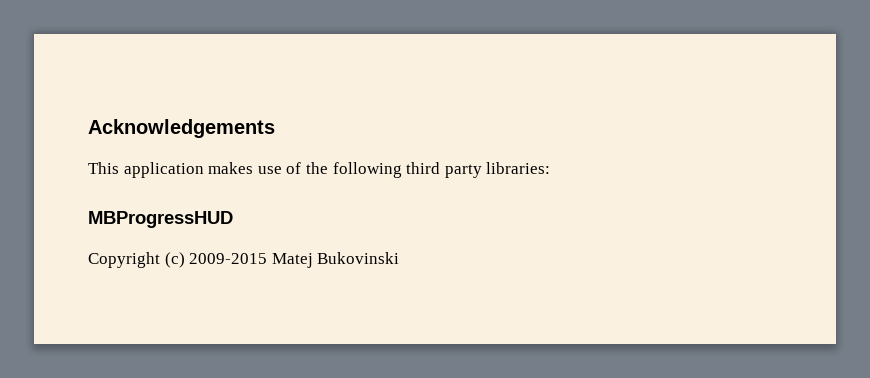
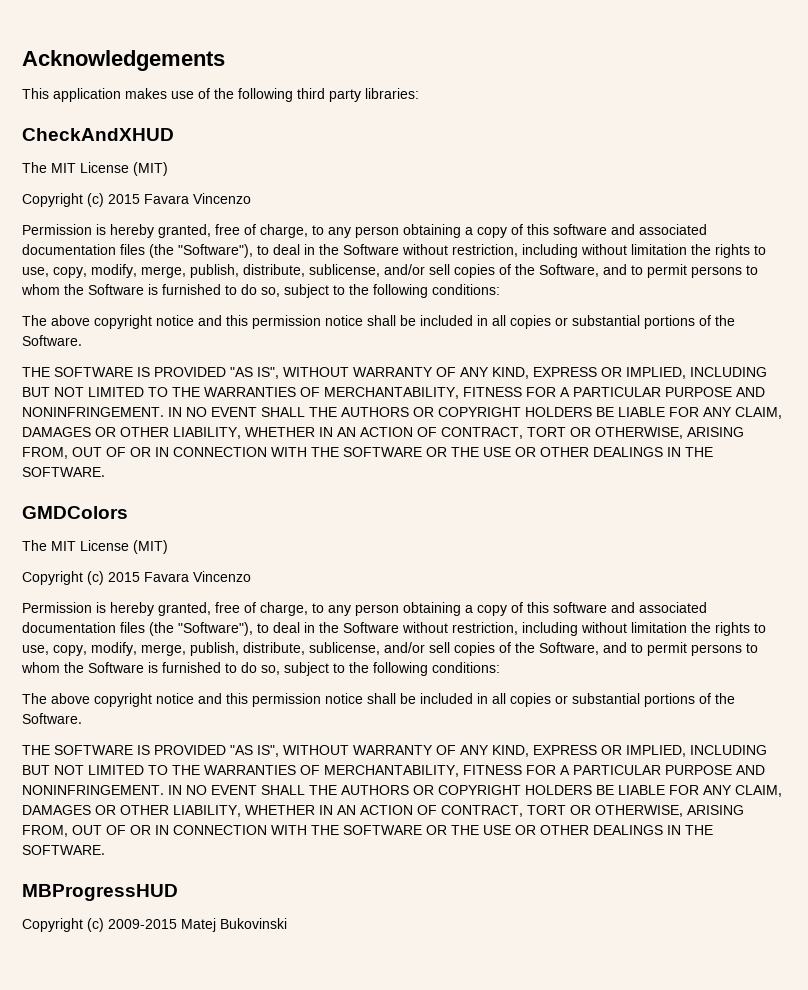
(551, 168) none -> [22,128,174,141] [22,162,168,176] [22,193,251,207] [22,224,707,238] [22,244,766,258] [22,264,758,278] [21,284,500,298] [22,315,735,329] [22,335,82,346] [22,367,767,379] [22,387,765,399] [22,407,782,419] [22,427,744,439] [22,447,713,459] [22,467,105,477] [22,506,128,519] [22,540,168,554] [22,571,251,585] [22,602,707,616] [22,622,766,636] [22,642,758,656] [21,662,500,676] [22,693,735,707] [22,713,82,724] [22,745,767,757] [22,765,765,777] [22,785,782,797] [22,805,744,817] [22,825,713,837] [22,845,105,855] // CheckAndXHUD // The MIT License (MIT) // Copyright (c) 2015 Favara Vincenzo // Permission is hereby granted, free of charge, to any person obtaining a copy of this software and associated documentation files (the "Software"), to deal in the Software without restriction, including without limitation the rights to use, copy, modify, merge, publish, distribute, sublicense, and/or sell copies of the Software, and to permit persons to whom the Software is furnished to do so, subject to the following conditions: // The above copyright notice and this permission notice shall be included in all copies or substantial portions of the Software. // THE SOFTWARE IS PROVIDED "AS IS", WITHOUT WARRANTY OF ANY KIND, EXPRESS OR IMPLIED, INCLUDING BUT NOT LIMITED TO THE WARRANTIES OF MERCHANTABILITY, FITNESS FOR A PARTICULAR PURPOSE AND NONINFRINGEMENT. IN NO EVENT SHALL THE AUTHORS OR COPYRIGHT HOLDERS BE LIABLE FOR ANY CLAIM, DAMAGES OR OTHER LIABILITY, WHETHER IN AN ACTION OF CONTRACT, TORT OR OTHERWISE, ARISING FROM, OUT OF OR IN CONNECTION WITH THE SOFTWARE OR THE USE OR OTHER DEALINGS IN THE SOFTWARE. // GMDColors // The MIT License (MIT) // Copyright (c) 2015 Favara Vincenzo // Permission is hereby granted, free of charge, to any person obtaining a copy of this software and associated documentation files (the "Software"), to deal in the Software without restriction, including without limitation the rights to use, copy, modify, merge, publish, distribute, sublicense, and/or sell copies of the Software, and to permit persons to whom the Software is furnished to do so, subject to the following conditions: // The above copyright notice and this permission notice shall be included in all copies or substantial portions of the Software. // THE SOFTWARE IS PROVIDED "AS IS", WITHOUT WARRANTY OF ANY KIND, EXPRESS OR IMPLIED, INCLUDING BUT NOT LIMITED TO THE WARRANTIES OF MERCHANTABILITY, FITNESS FOR A PARTICULAR PURPOSE AND NONINFRINGEMENT. IN NO EVENT SHALL THE AUTHORS OR COPYRIGHT HOLDERS BE LIABLE FOR ANY CLAIM, DAMAGES OR OTHER LIABILITY, WHETHER IN AN ACTION OF CONTRACT, TORT OR OTHERWISE, ARISING FROM, OUT OF OR IN CONNECTION WITH THE SOFTWARE OR THE USE OR OTHER DEALINGS IN THE SOFTWARE.

